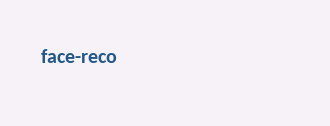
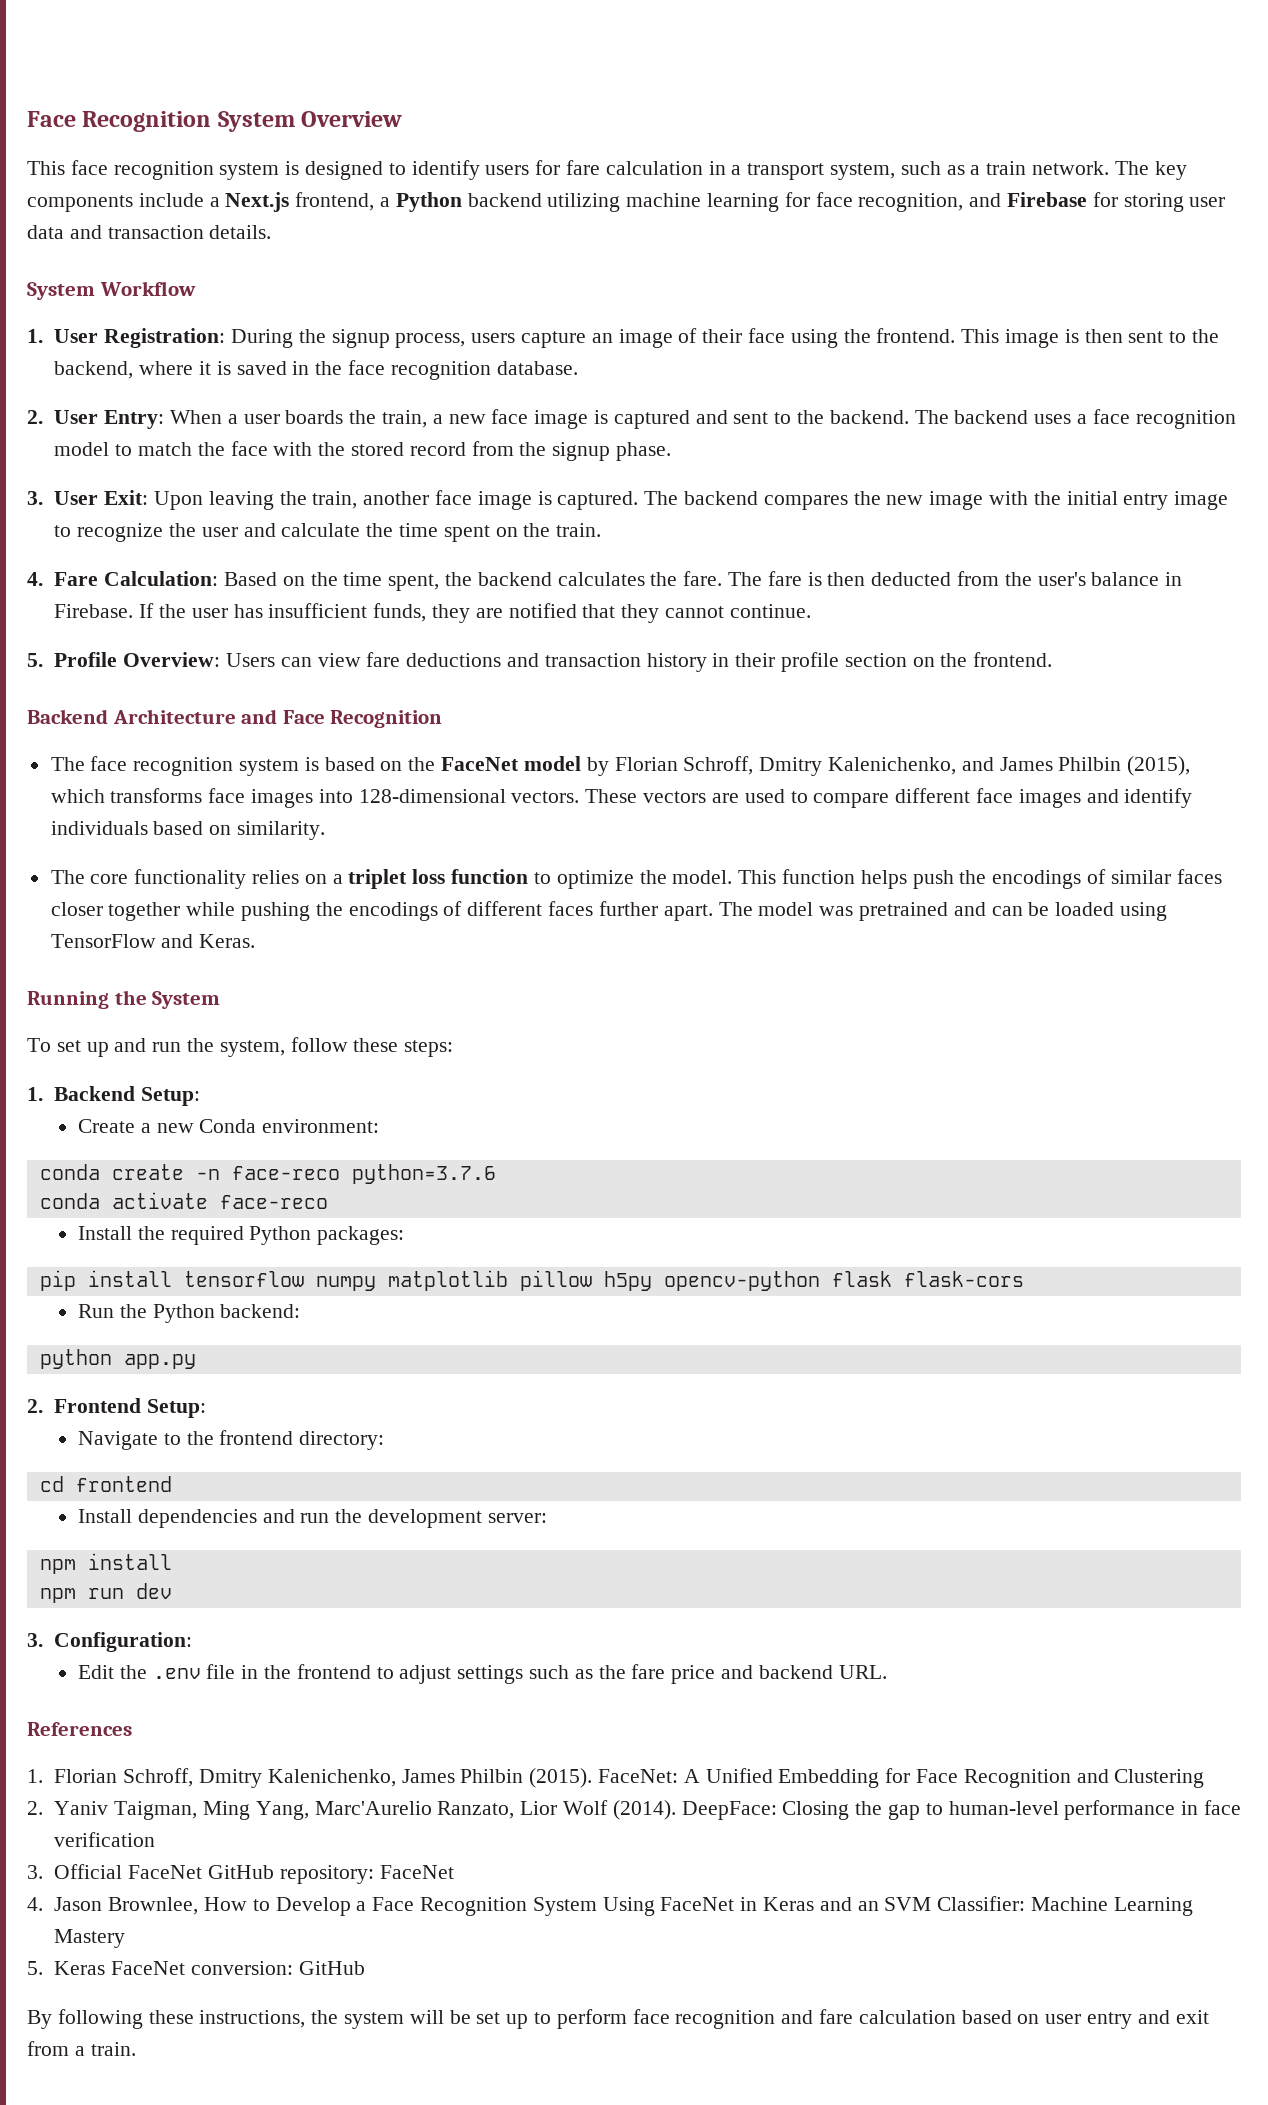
[41,49,117,63] face-reco -> [27,111,403,132] [27,160,1187,180] [27,192,1226,212] [27,225,272,239] [27,281,196,300] [27,328,1219,348] [54,360,578,380] [27,409,1236,429] [54,441,671,461] [27,490,1229,510] [54,523,602,542] [27,571,1183,591] [54,603,811,623] [27,652,1053,672] [27,709,443,728] [50,756,1191,776] [50,788,1193,808] [50,821,326,840] [50,869,1222,889] [50,901,1167,921] [50,934,256,948] [27,990,221,1009] [27,1037,454,1057] [27,1086,201,1106] [77,1119,380,1133] [39,1164,496,1184] [39,1192,328,1209] [77,1226,405,1245] [39,1270,1024,1291] [77,1304,301,1323] [39,1349,196,1369] [27,1398,207,1418] [77,1430,385,1450] [39,1476,172,1492] [77,1509,547,1528] [39,1553,172,1574] [39,1583,172,1603] [27,1632,193,1652] [77,1664,887,1684] [27,1722,132,1736] [27,1768,1205,1788] [27,1800,1241,1820] [54,1832,156,1847] [27,1864,454,1884] [27,1896,1193,1916] [54,1929,126,1948] [27,1961,365,1975] [27,2009,1209,2029] [27,2041,136,2056] Face Recognition System Overview // This face recognition system is designed to identify users for fare calculation in a transport system, such as a train network. The key components include a Next.js frontend, a Python backend utilizing machine learning for face recognition, and Firebase for storing user data and transaction details. // System Workflow // 1. User Registration: During the signup process, users capture an image of their face using the frontend. This image is then sent to the backend, where it is saved in the face recognition database. // 2. User Entry: When a user boards the train, a new face image is captured and sent to the backend. The backend uses a face recognition model to match the face with the stored record from the signup phase. // 3. User Exit: Upon leaving the train, another face image is captured. The backend compares the new image with the initial entry image to recognize the user and calculate the time spent on the train. // 4. Fare Calculation: Based on the time spent, the backend calculates the fare. The fare is then deducted from the user's balance in Firebase. If the user has insufficient funds, they are notified that they cannot continue. // 5. Profile Overview: Users can view fare deductions and transaction history in their profile section on the frontend. // Backend Architecture and Face Recognition // The face recognition system is based on the FaceNet model by Florian Schroff, Dmitry Kalenichenko, and James Philbin (2015), which transforms face images into 128-dimensional vectors. These vectors are used to compare different face images and identify individuals based on similarity. // The core functionality relies on a triplet loss function to optimize the model. This function helps push the encodings of similar faces closer together while pushing the encodings of different faces further apart. The model was pretrained and can be loaded using TensorFlow and Keras. // Running the System // To set up and run the system, follow these steps: // 1. Backend Setup: // Create a new Conda environment: // conda create -n face-reco python=3.7.6 // conda activate face-reco // Install the required Python packages: // pip install tensorflow numpy matplotlib pillow h5py opencv-python flask flask-cors // Run the Python backend: // python app.py // 2. Frontend Setup: // Navigate to the frontend directory: // cd frontend // Install dependencies and run the development server: // npm install // npm run dev // 3. Configuration: // Edit the .env file in the frontend to adjust settings such as the fare price and backend URL. // References // 1. Florian Schroff, Dmitry Kalenichenko, James Philbin (2015). FaceNet: A Unified Embedding for Face Recognition and Clustering // 2. Yaniv Taigman, Ming Yang, Marc'Aurelio Ranzato, Lior Wolf (2014). DeepFace: Closing the gap to human-level performance in face verification // 3. Official FaceNet GitHub repository: FaceNet // 4. Jason Brownlee, How to Develop a Face Recognition System Using FaceNet in Keras and an SVM Classifier: Machine Learning Mastery // 5. Keras FaceNet conversion: GitHub // By following these instructions, the system will be set up to perform face recognition and fare calculation based on user entry and exit from a train.

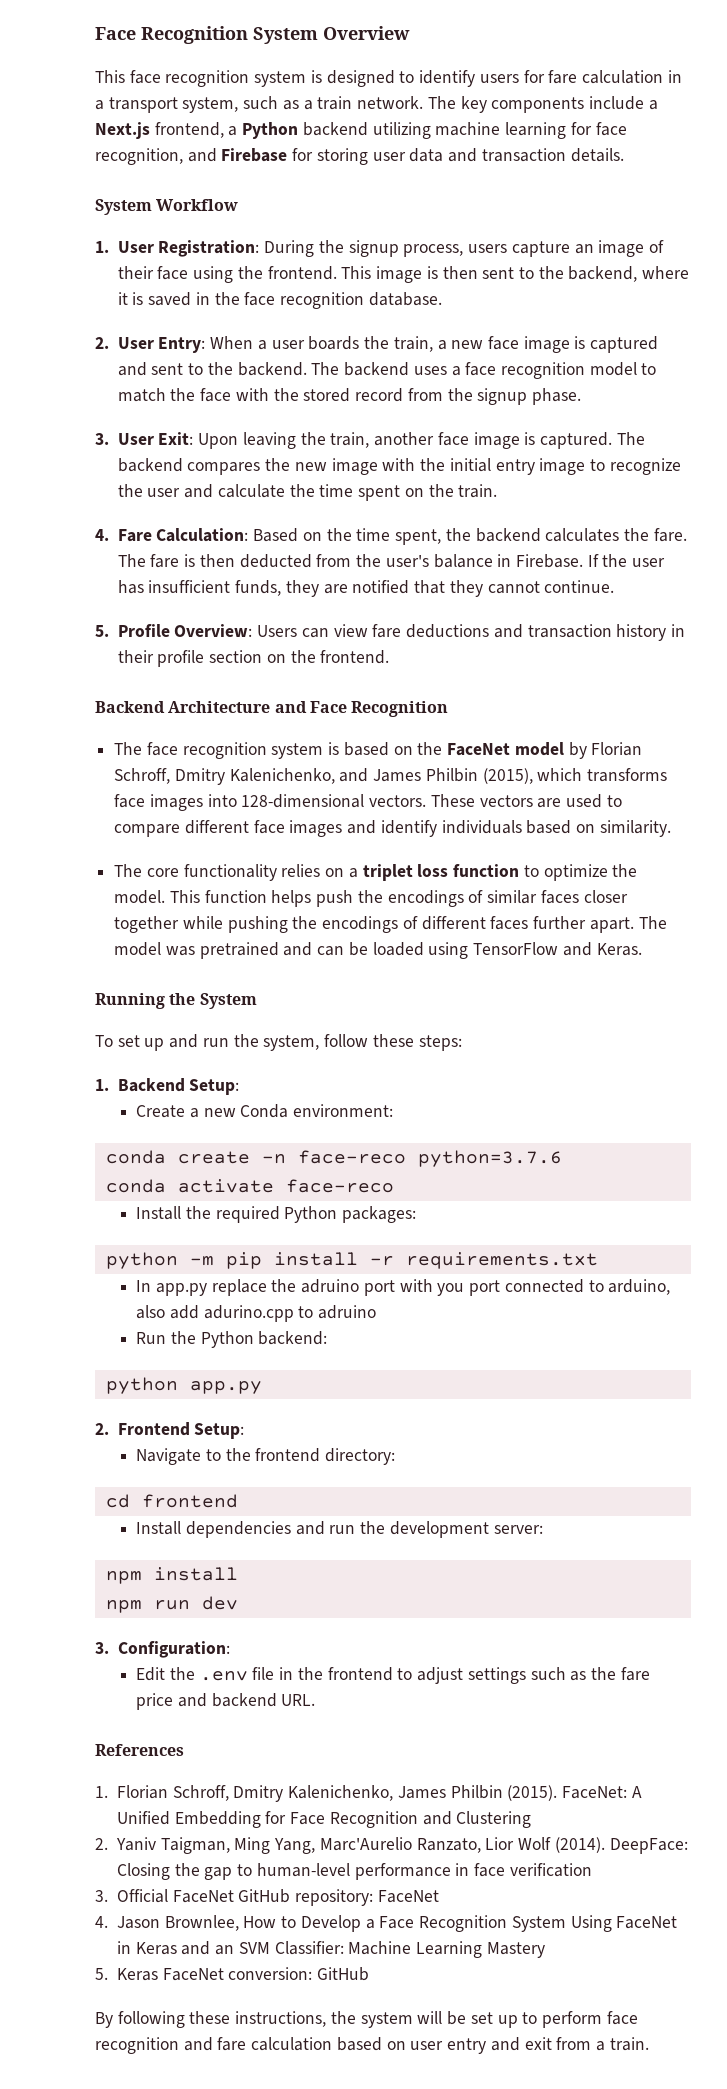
[39,1270,1024,1291] pip install tensorflow numpy matplotlib pillow h5py opencv-python flask flask-cors -> [105,1252,598,1269] [136,1279,671,1296] [136,1305,377,1322] python -m pip install -r requirements.txt // In app.py replace the adruino port with you port connected to arduino, also add adurino.cpp to adruino

